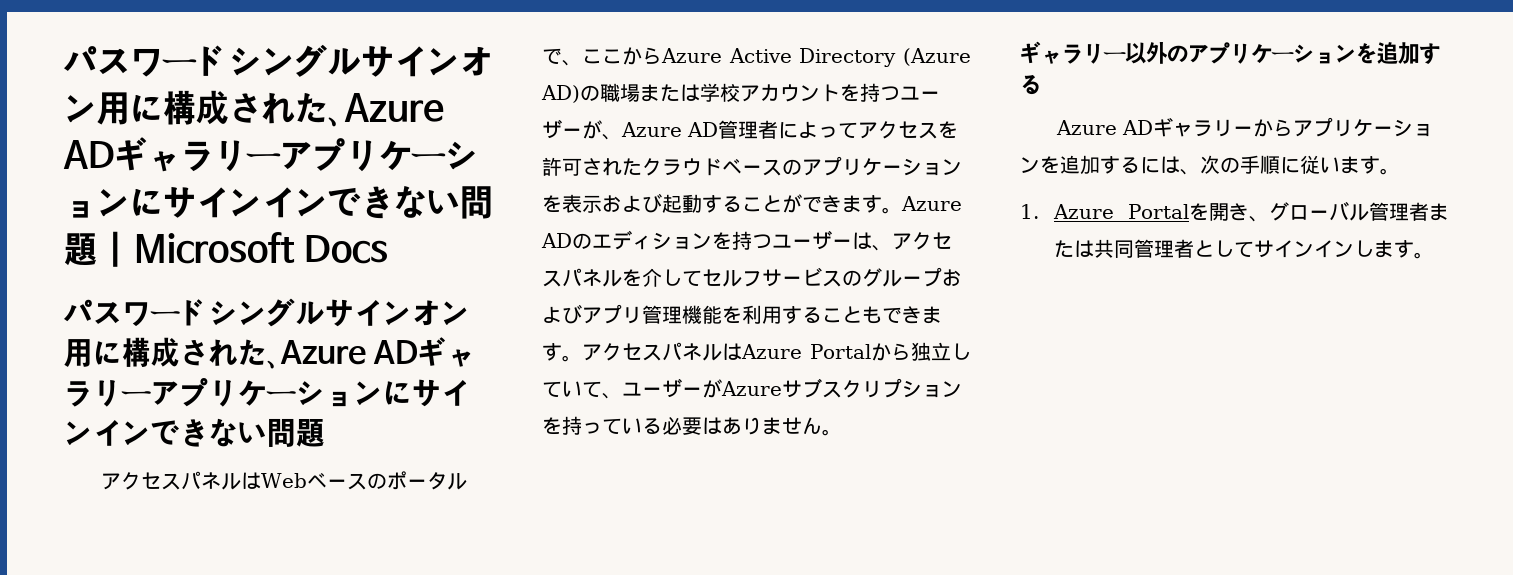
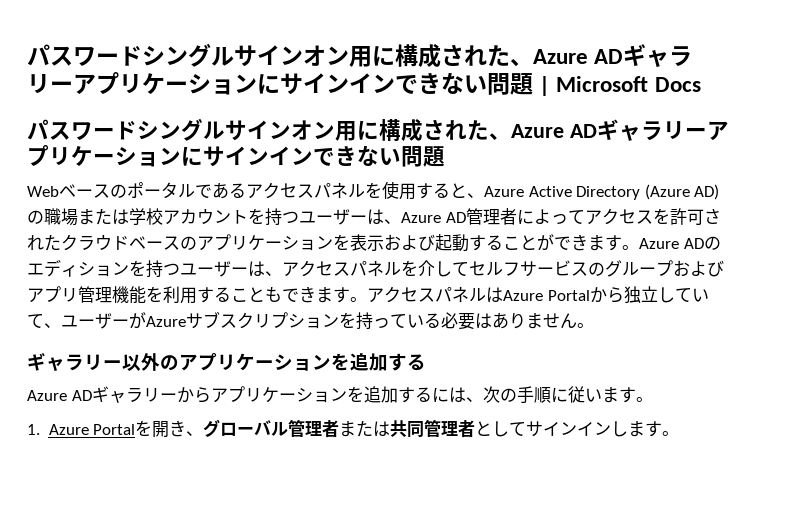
[100,471,261,490] アクセスパネルは -> (445, 156) none
[562,47,662,66] 、ここから -> [212,181,484,200] あるアクセスパネルを使用すると、
[582,120,602,139] が -> [367,209,384,225] は

